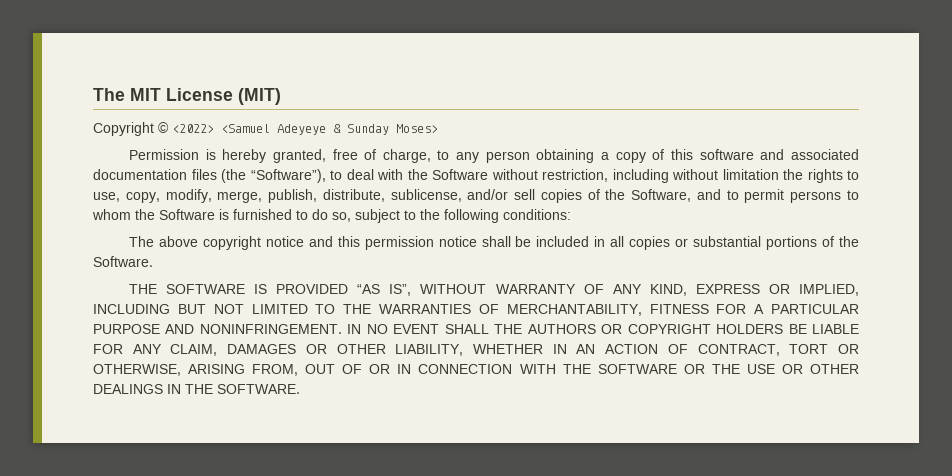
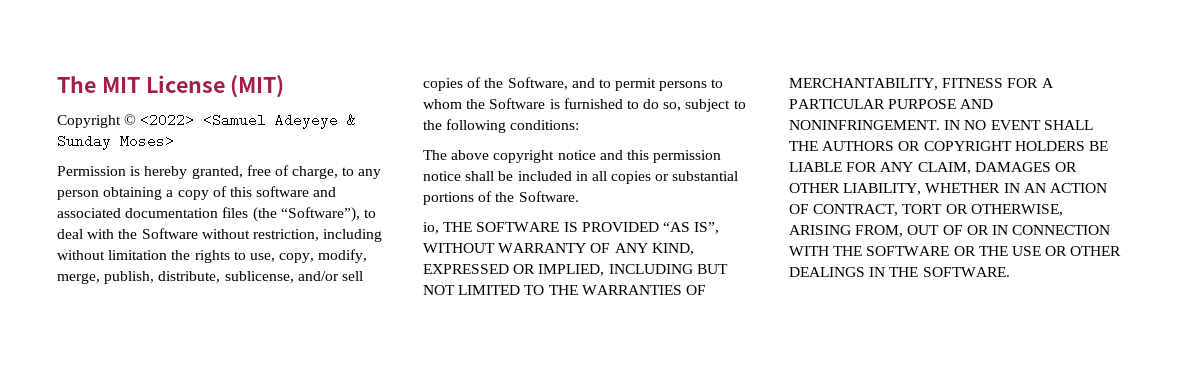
(153, 261) none -> [423,222,439,234] io,
[695,284,760,294] EXPRESS -> [423,264,509,274] EXPRESSED

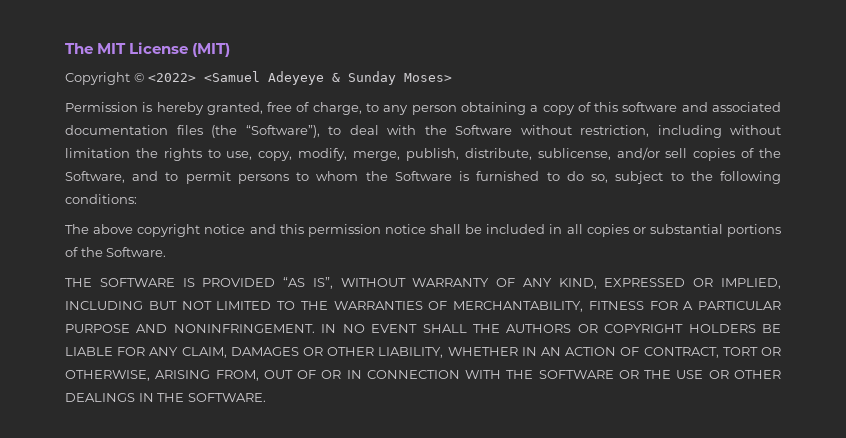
[423,222,439,234] io, -> (167, 252) none

